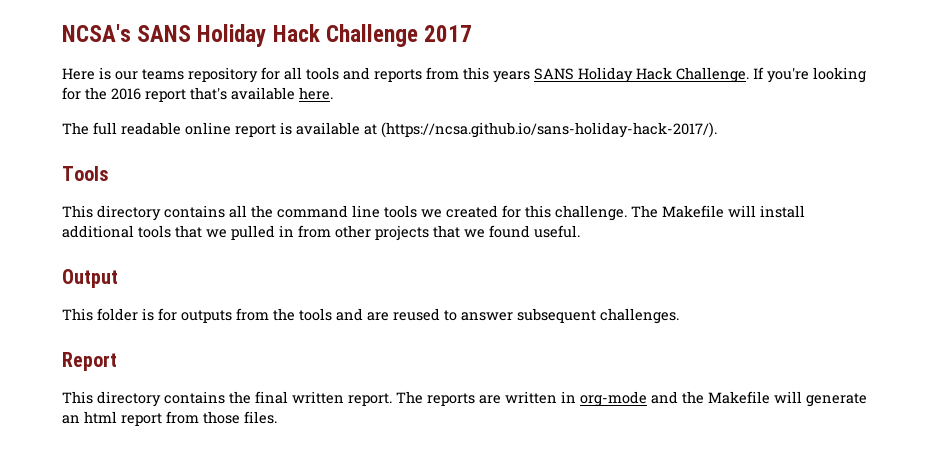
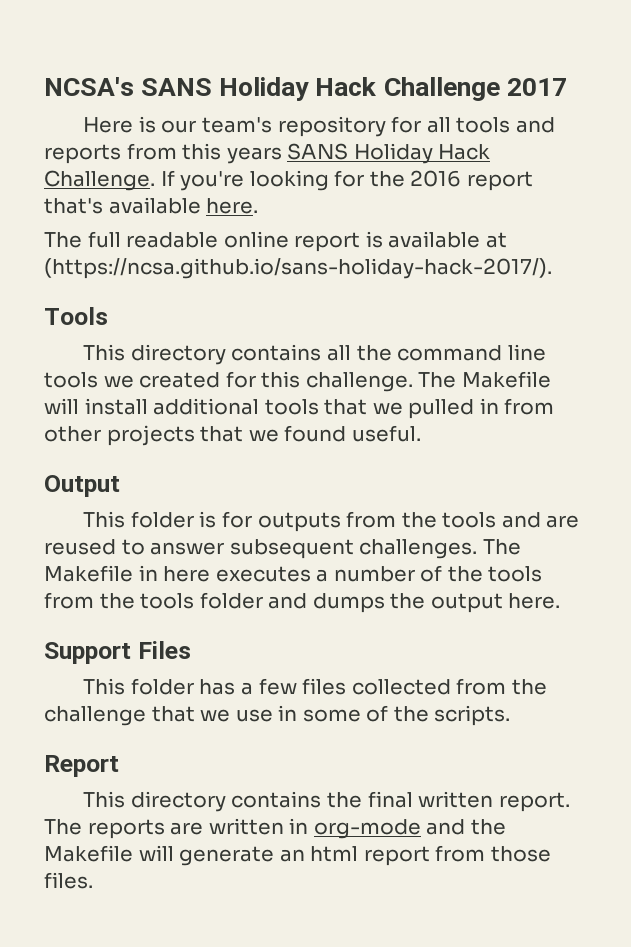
[142,69,184,80] teams -> [202,117,273,133] team's
(679, 316) none -> [482,539,521,555] [44,565,543,582] [44,592,561,613] [44,641,191,664] [83,678,547,695] [44,705,511,726] The Makefile in here executes a number of the tools from the tools folder and dumps the output here. // Support Files // This folder has a few files collected from the challenge that we use in some of the scripts.

